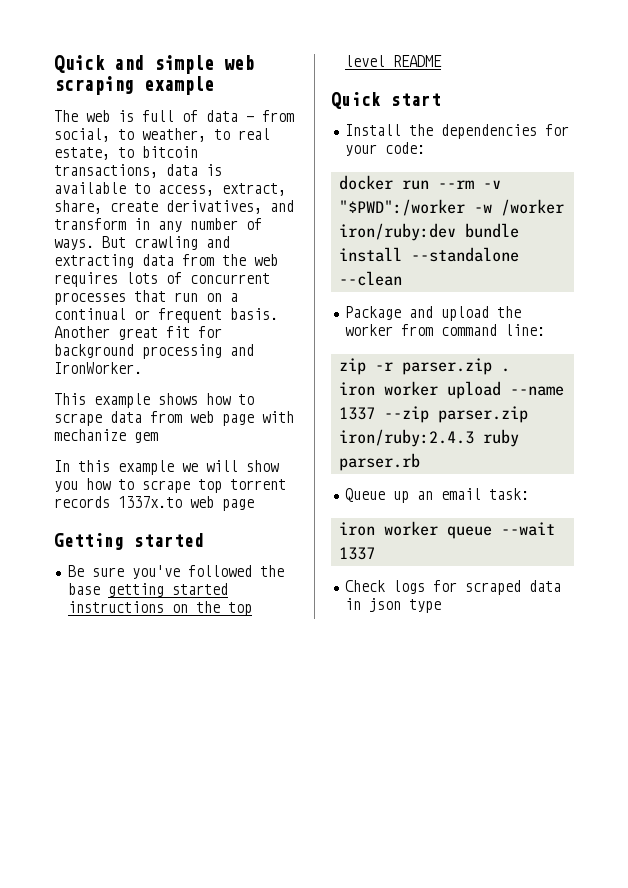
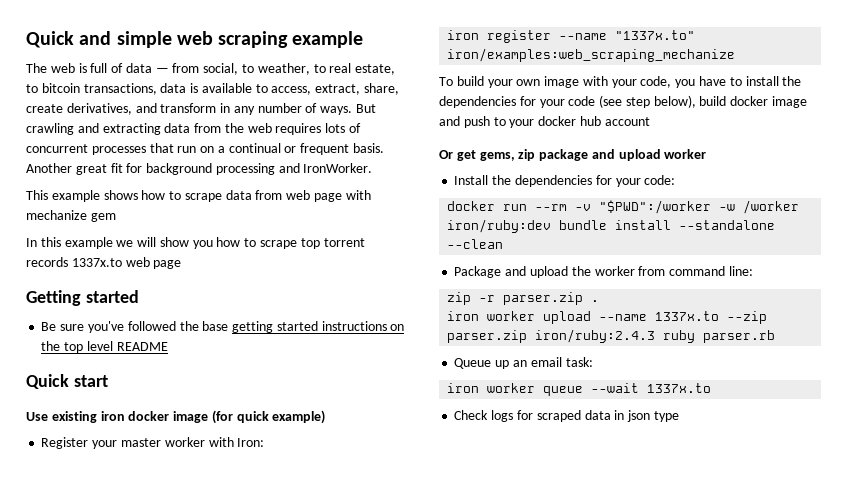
(441, 99) none -> [26,410,326,424] [41,437,265,449] [447,30,696,43] [447,48,736,62] [439,76,802,88] [439,95,808,108] [439,116,650,128] [439,149,707,161] // Use existing iron docker image (for quick example) // Register your master worker with Iron: // iron register --name "1337x.to" iron/examples:web_scraping_mechanize // To build your own image with your code, you have to install the dependencies for your code (see step below), build docker image and push to your docker hub account // Or get gems, zip package and upload worker
[338,407,375,420] 1337 -> [655,311,720,321] 1337x.to
[338,547,375,560] 1337 -> [647,383,712,393] 1337x.to

